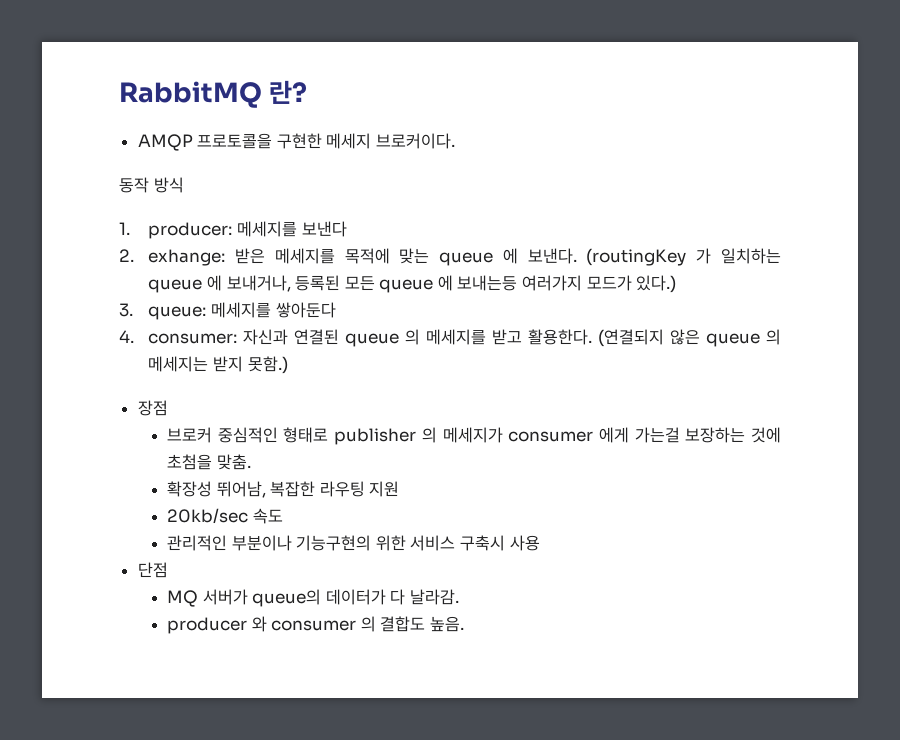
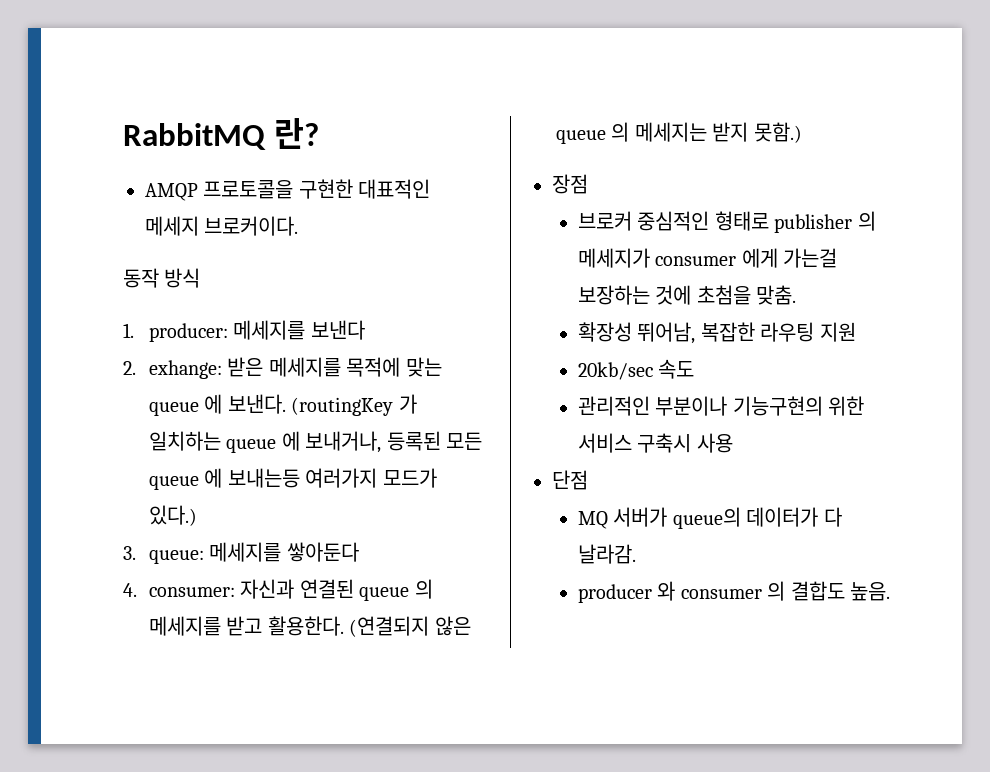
(322, 141) none -> [358,179,431,199] 대표적인

